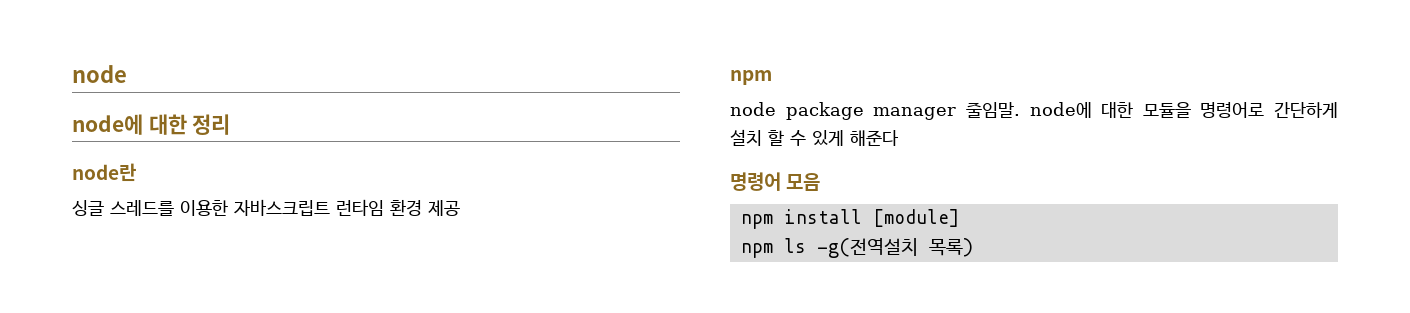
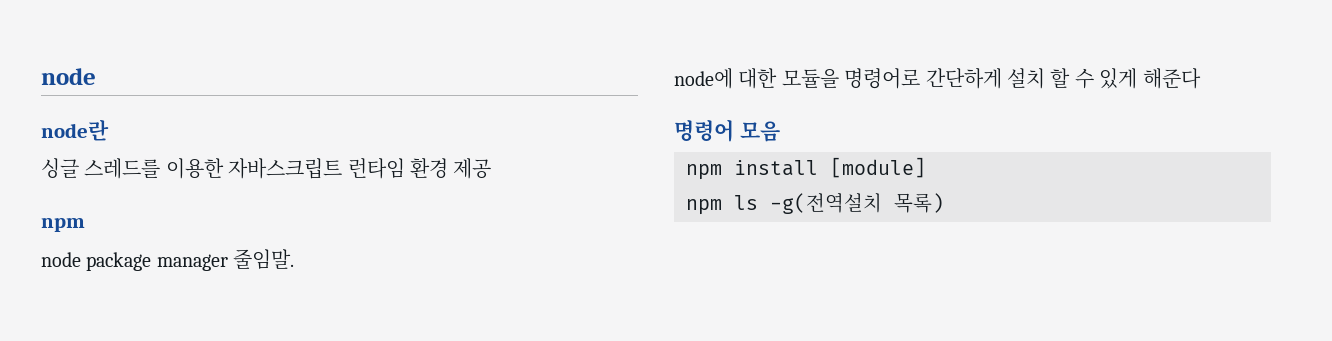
[72,65,127,83] [72,114,231,135] node // node에 대한 정리 -> [41,68,96,85] node
(1020, 110) none -> (295, 259) //

